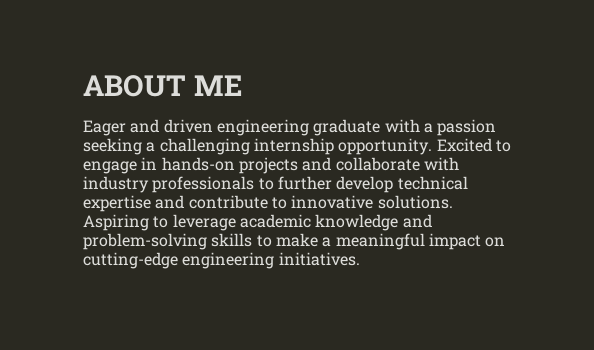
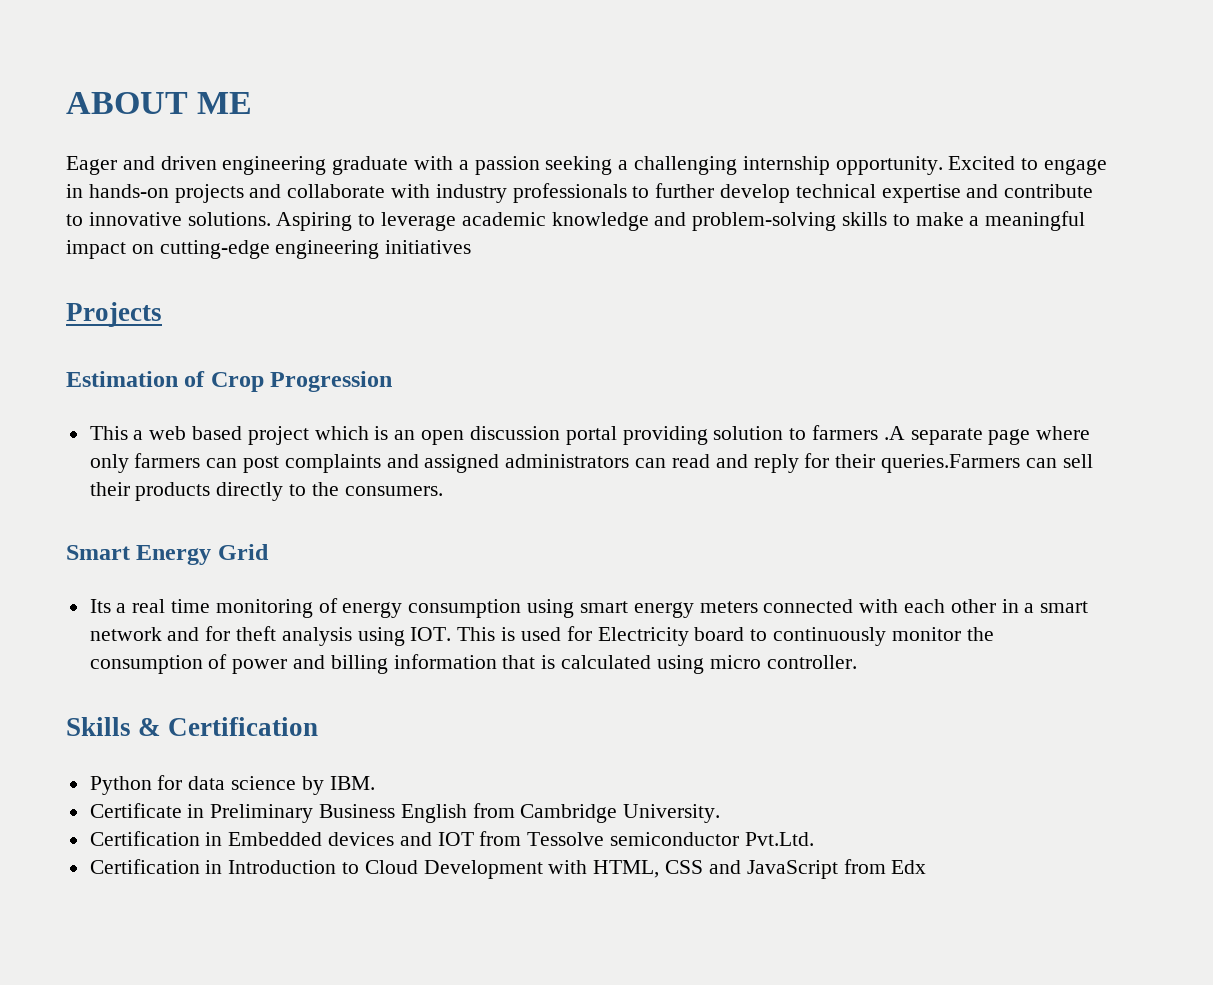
[278,252,360,266] initiatives. -> [385,240,472,254] [66,302,162,327] [66,371,393,392] [89,425,1091,445] [89,453,1093,473] [89,482,443,501] [66,544,269,565] [89,598,1089,618] [89,626,994,646] [89,654,857,674] [66,717,318,736] [89,775,375,795] [89,803,721,823] [89,831,814,846] [89,859,927,879] initiatives // Projects // Estimation of Crop Progression // This a web based project which is an open discussion portal providing solution to farmers .A separate page where only farmers can post complaints and assigned administrators can read and reply for their queries.Farmers can sell their products directly to the consumers. // Smart Energy Grid // Its a real time monitoring of energy consumption using smart energy meters connected with each other in a smart network and for theft analysis using IOT. This is used for Electricity board to continuously monitor the consumption of power and billing information that is calculated using micro controller. // Skills & Certification // Python for data science by IBM. // Certificate in Preliminary Business English from Cambridge University. // Certification in Embedded devices and IOT from Tessolve semiconductor Pvt.Ltd. // Certification in Introduction to Cloud Development with HTML, CSS and JavaScript from Edx

